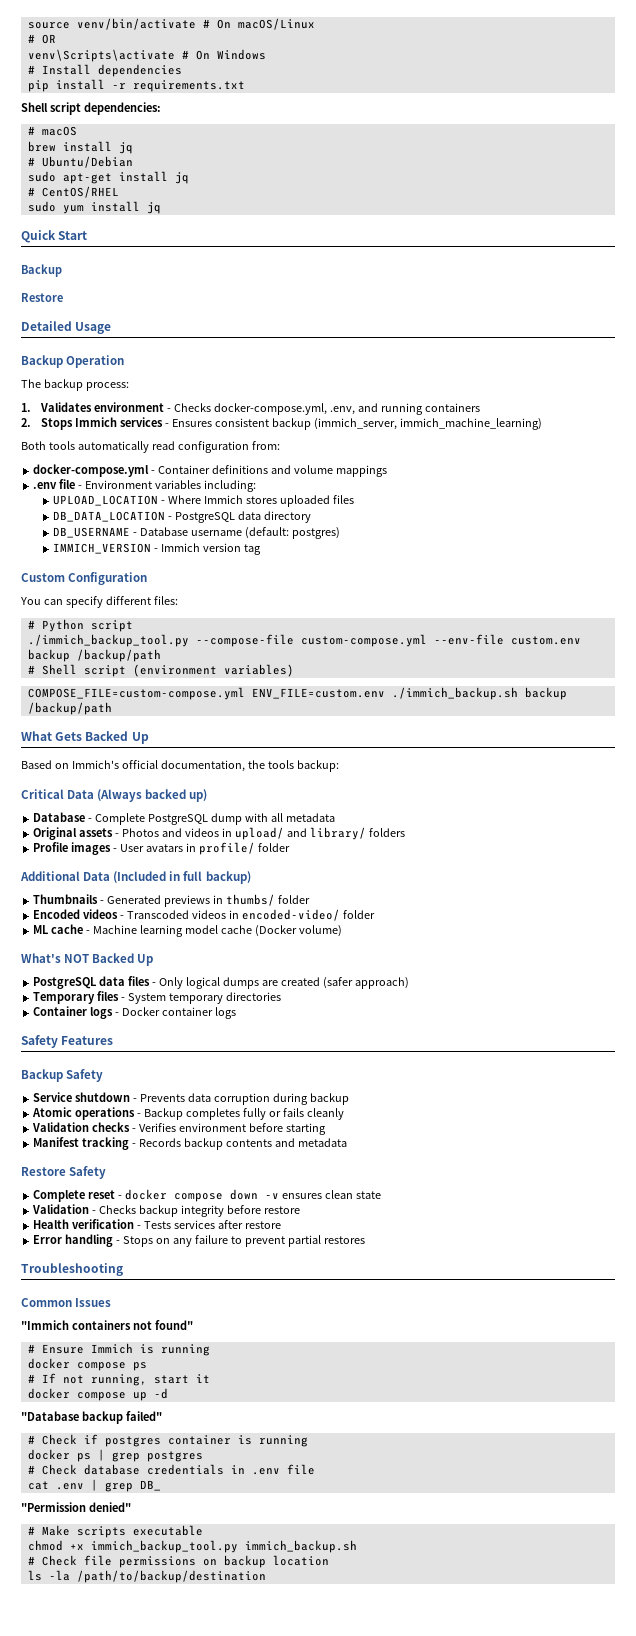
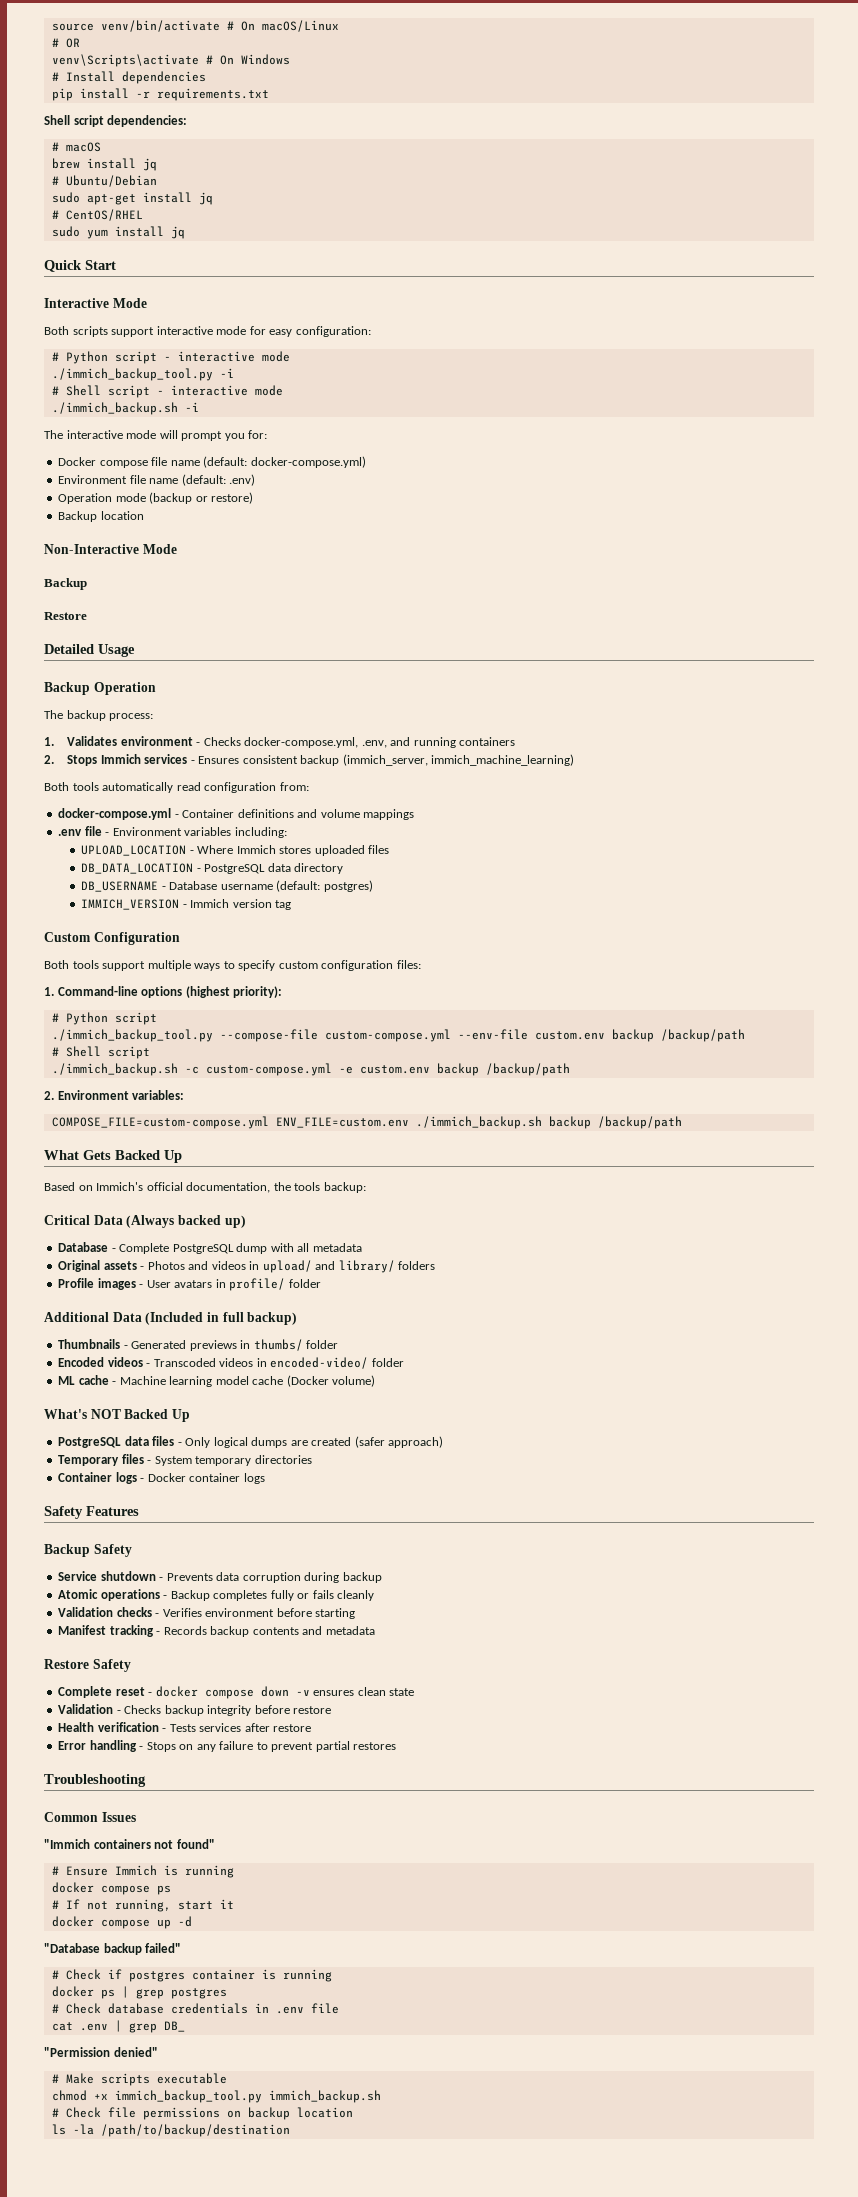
(88, 235) none -> [44,298,147,308] [44,326,371,337] [51,351,290,364] [51,368,234,381] [51,385,283,398] [51,402,199,415] [44,430,268,441] [58,456,366,468] [58,474,256,486] [58,492,254,504] [58,511,144,522] [44,544,177,554] // Interactive Mode // Both scripts support interactive mode for easy configuration: // # Python script - interactive mode // ./immich_backup_tool.py -i // # Shell script - interactive mode // ./immich_backup.sh -i // The interactive mode will prompt you for: // Docker compose file name (default: docker-compose.yml) // Environment file name (default: .env) // Operation mode (backup or restore) // Backup location // Non-Interactive Mode
[20,596,178,608] You can specify different files: -> [44,960,421,971] [44,986,283,998] Both tools support multiple ways to specify custom configuration files: // 1. Command-line options (highest priority):
[132,664,294,677] (environment variables) -> [51,1063,570,1076] [44,1090,185,1100] // ./immich_backup.sh -c custom-compose.yml -e custom.env backup /backup/path // 2. Environment variables:

